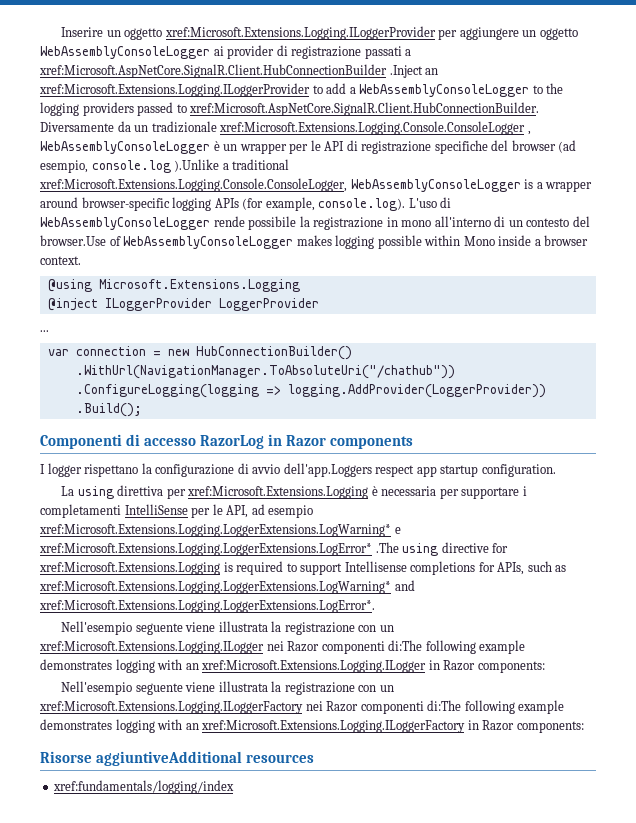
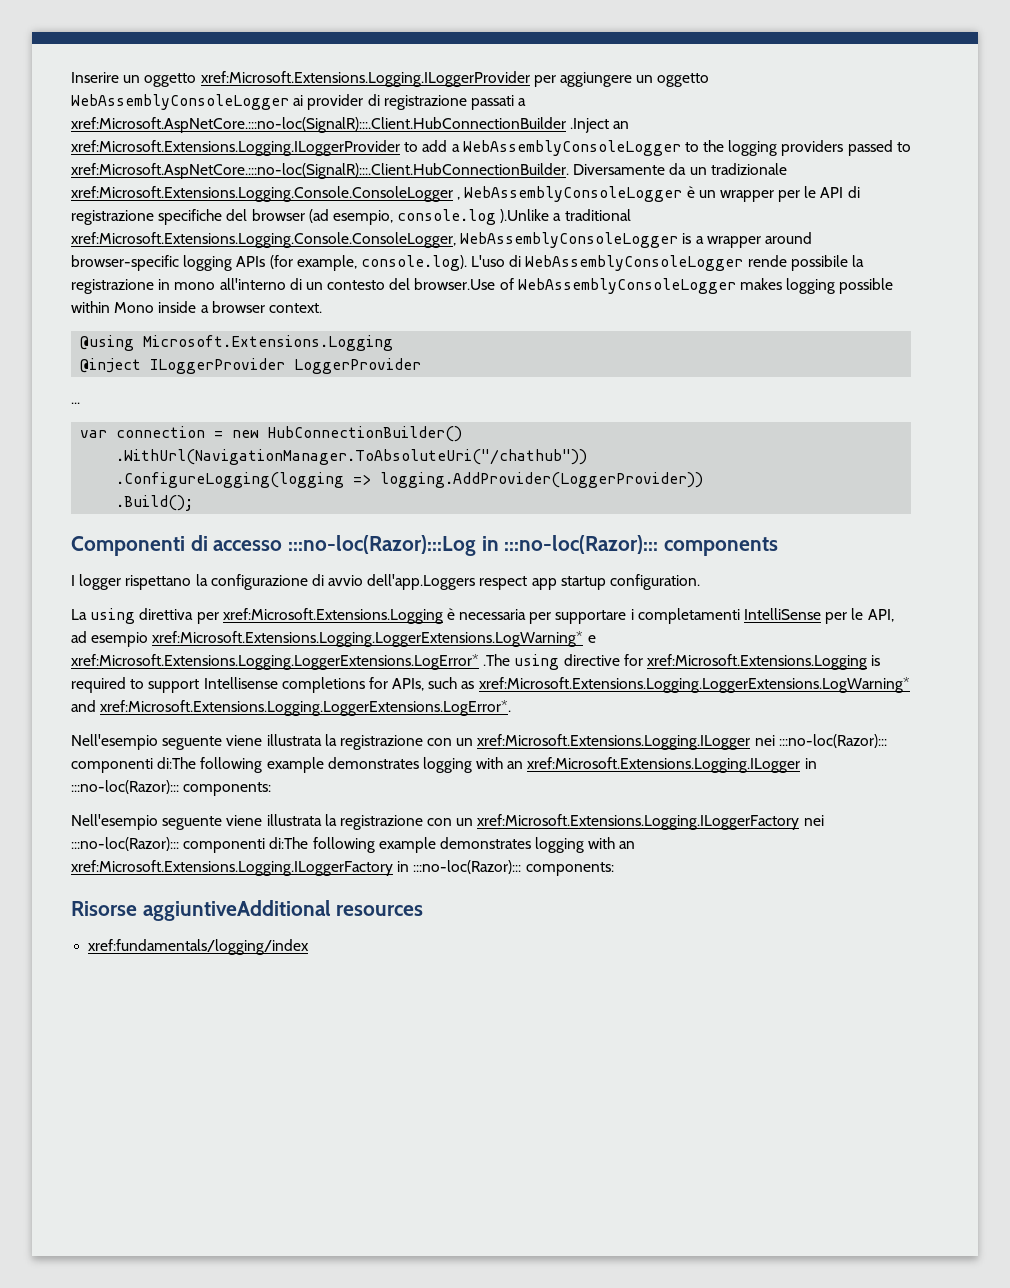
[39,64,387,78] xref:Microsoft.AspNetCore.SignalR.Client.HubConnectionBuilder -> [71,117,566,133] xref:Microsoft.AspNetCore.:::no-loc(SignalR):::.Client.HubConnectionBuilder
[189,102,540,116] xref:Microsoft.AspNetCore.SignalR.Client.HubConnectionBuilder. -> [71,163,569,179] xref:Microsoft.AspNetCore.:::no-loc(SignalR):::.Client.HubConnectionBuilder.
[200,434,327,449] RazorLog in Razor -> [288,535,659,556] :::no-loc(Razor):::Log in :::no-loc(Razor):::
[287,641,320,652] Razor -> [778,734,887,748] :::no-loc(Razor):::
[443,660,476,671] Razor -> [71,780,179,794] :::no-loc(Razor):::
[326,701,359,712] Razor -> [71,837,179,851] :::no-loc(Razor):::
[482,720,515,731] Razor -> [413,860,522,874] :::no-loc(Razor):::

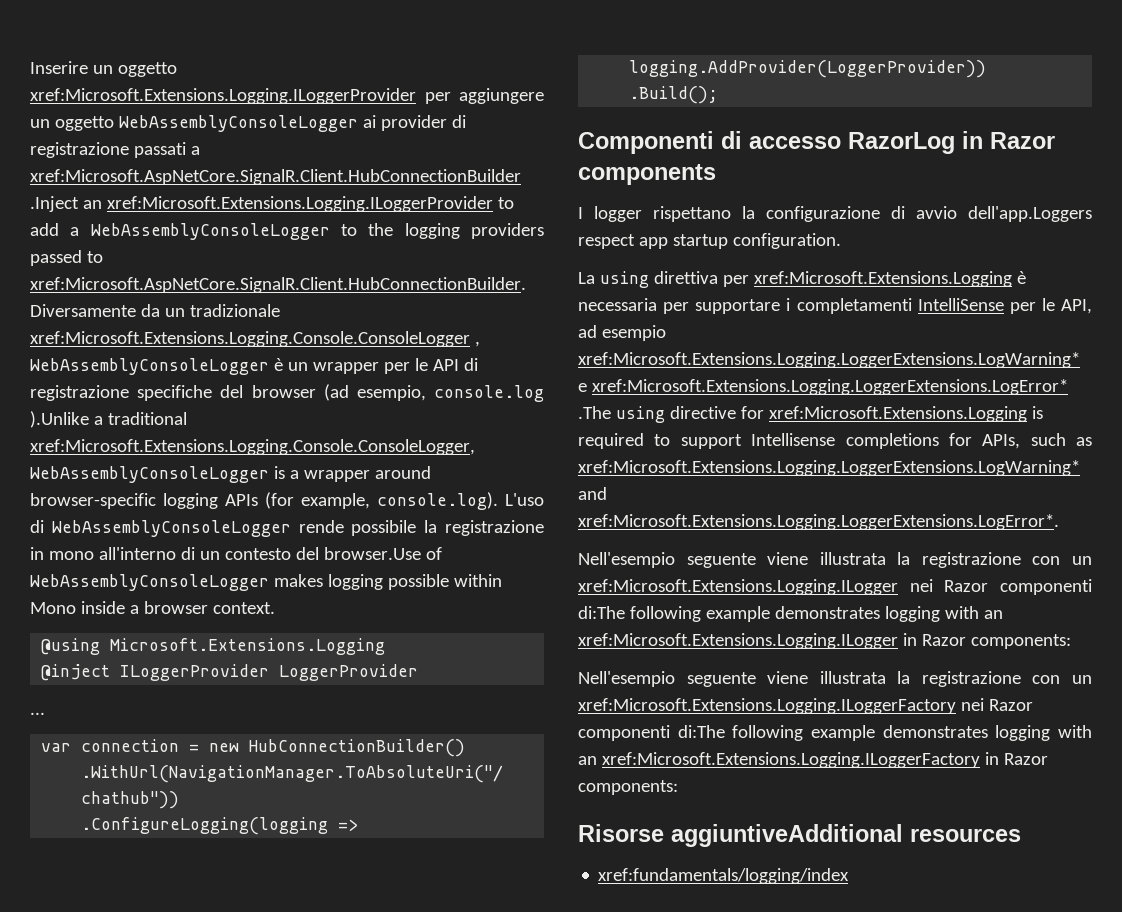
[71,117,566,133] xref:Microsoft.AspNetCore.:::no-loc(SignalR):::.Client.HubConnectionBuilder -> [30,169,521,185] xref:Microsoft.AspNetCore.SignalR.Client.HubConnectionBuilder
[71,163,569,179] xref:Microsoft.AspNetCore.:::no-loc(SignalR):::.Client.HubConnectionBuilder. -> [30,277,526,293] xref:Microsoft.AspNetCore.SignalR.Client.HubConnectionBuilder.
[288,535,659,556] :::no-loc(Razor):::Log in :::no-loc(Razor)::: -> [848,131,1055,154] RazorLog in Razor
[778,734,887,748] :::no-loc(Razor)::: -> [944,580,989,592] Razor
[71,780,179,794] :::no-loc(Razor)::: -> [921,634,966,646] Razor
[71,837,179,851] :::no-loc(Razor)::: -> [988,699,1033,711] Razor
[413,860,522,874] :::no-loc(Razor)::: -> [1003,753,1048,765] Razor

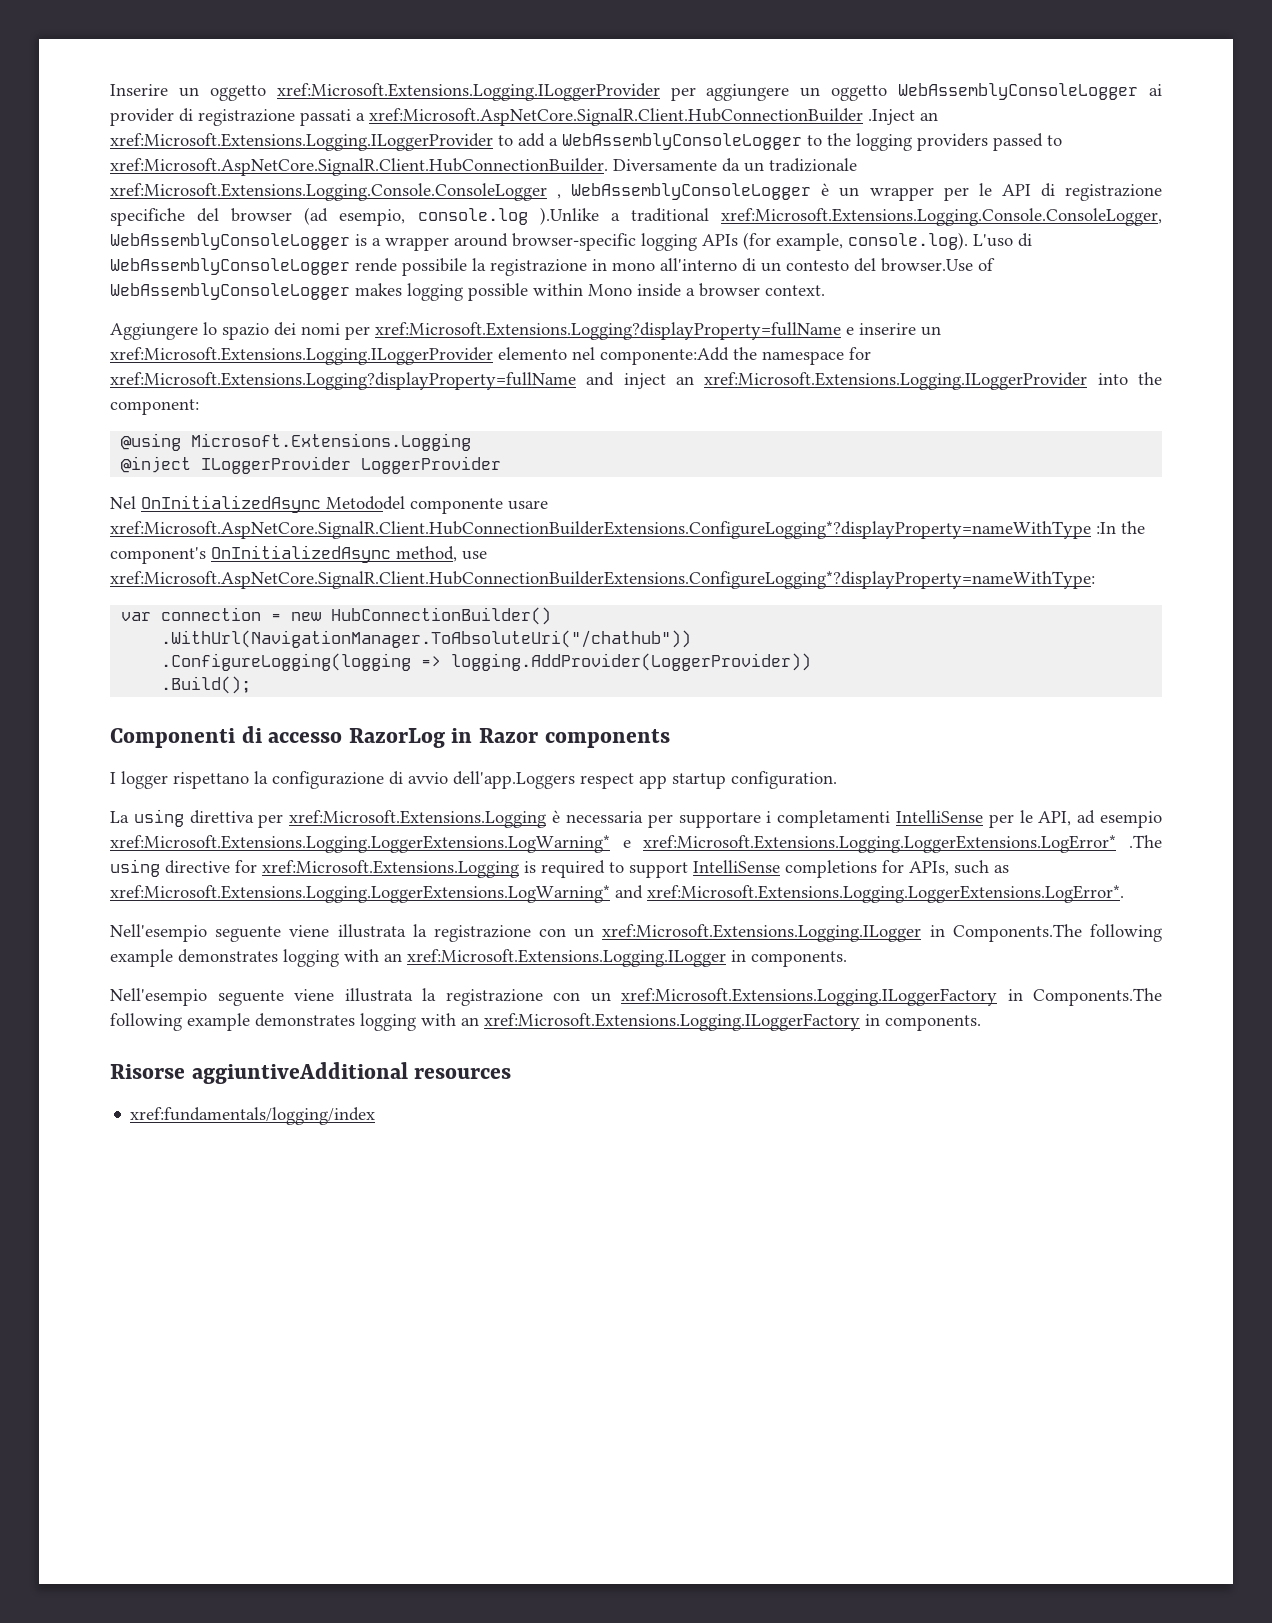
(275, 608) none -> [110,322,941,340] [110,347,871,365] [110,372,1162,390] [110,399,199,415] // Aggiungere lo spazio dei nomi per xref:Microsoft.Extensions.Logging?displayProperty=fullName e inserire un xref:Microsoft.Extensions.Logging.ILoggerProvider elemento nel componente:Add the namespace for xref:Microsoft.Extensions.Logging?displayProperty=fullName and inject an xref:Microsoft.Extensions.Logging.ILoggerProvider into the component:
[30,712,45,715] ... -> [110,495,548,514] [110,521,1145,539] [110,545,487,564] [110,571,1095,589] Nel OnInitializedAsync Metododel componente usare xref:Microsoft.AspNetCore.SignalR.Client.HubConnectionBuilderExtensions.ConfigureLogging*?displayProperty=nameWithType :In the component's OnInitializedAsync method, use xref:Microsoft.AspNetCore.SignalR.Client.HubConnectionBuilderExtensions.ConfigureLogging*?displayProperty=nameWithType:
[751,433,836,446] Intellisense -> [693,860,780,873] IntelliSense
[909,579,1092,595] [578,606,625,619] nei Razor componenti di:The -> [929,924,1082,942] in Components.The
[921,634,1071,649] Razor components: -> [751,951,847,967] components.
[960,698,1033,711] [578,725,725,741] nei Razor componenti di:The -> [1007,988,1162,1006] in Components.The
[1003,753,1048,765] [578,780,678,795] Razor components: -> [885,1015,981,1031] components.

